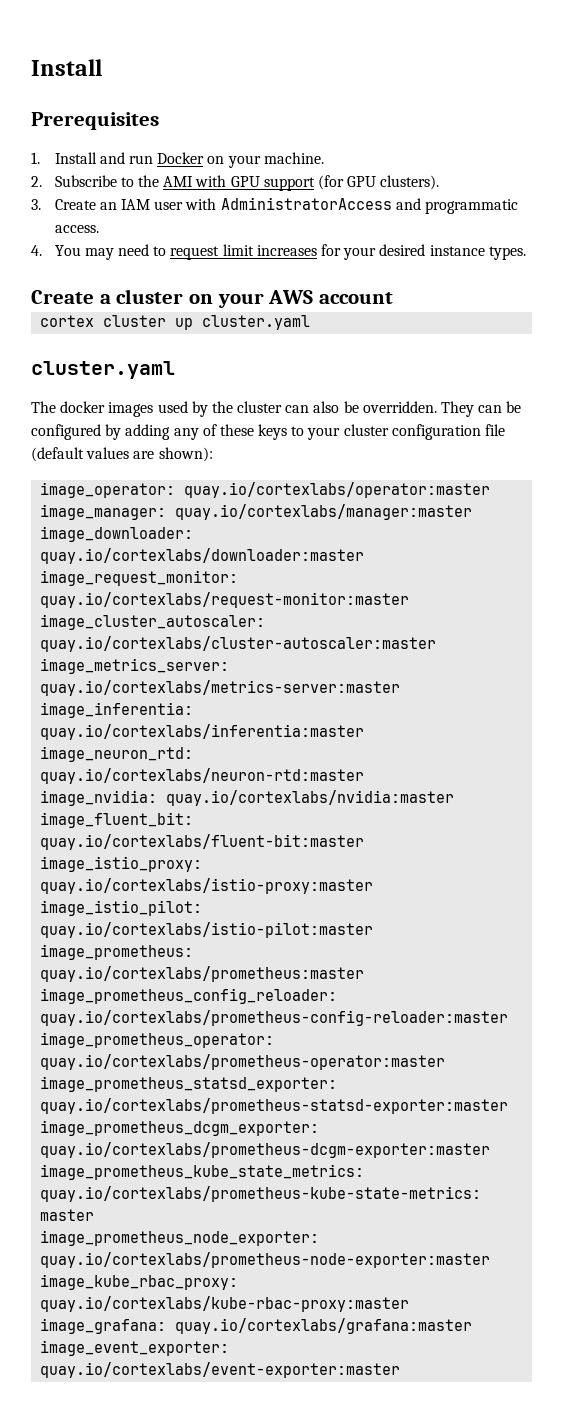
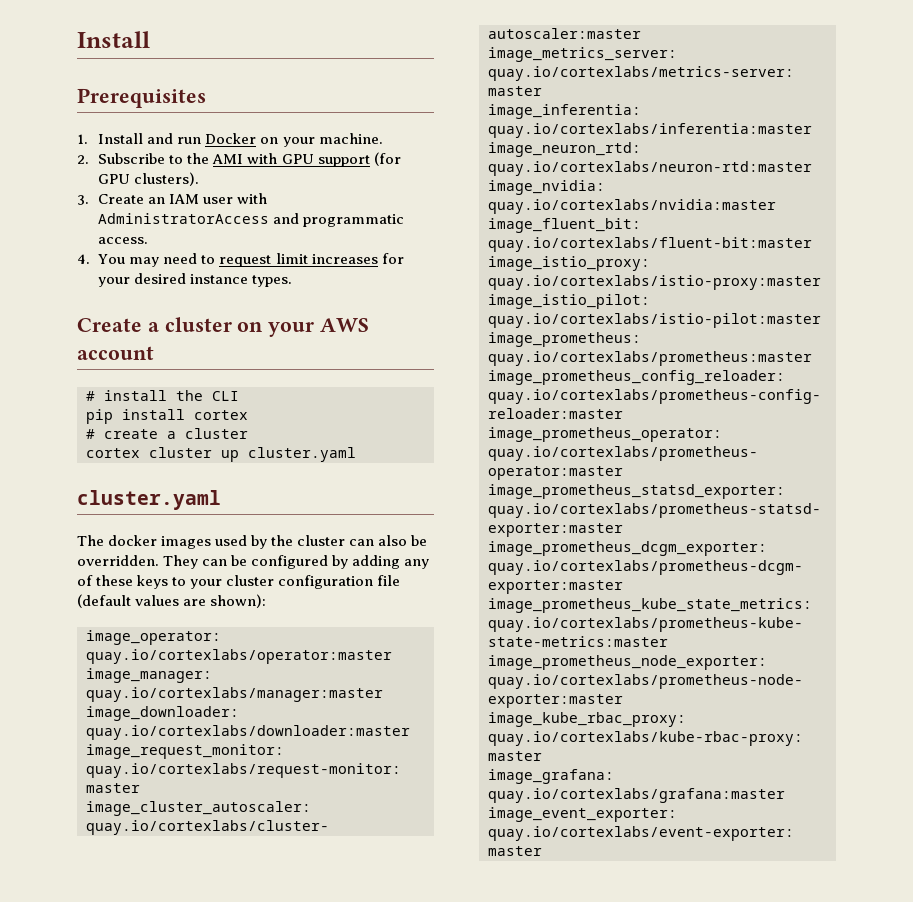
(394, 298) none -> [86,390,239,401] [86,409,248,424] [86,428,248,439] // # install the CLI // pip install cortex // # create a cluster

